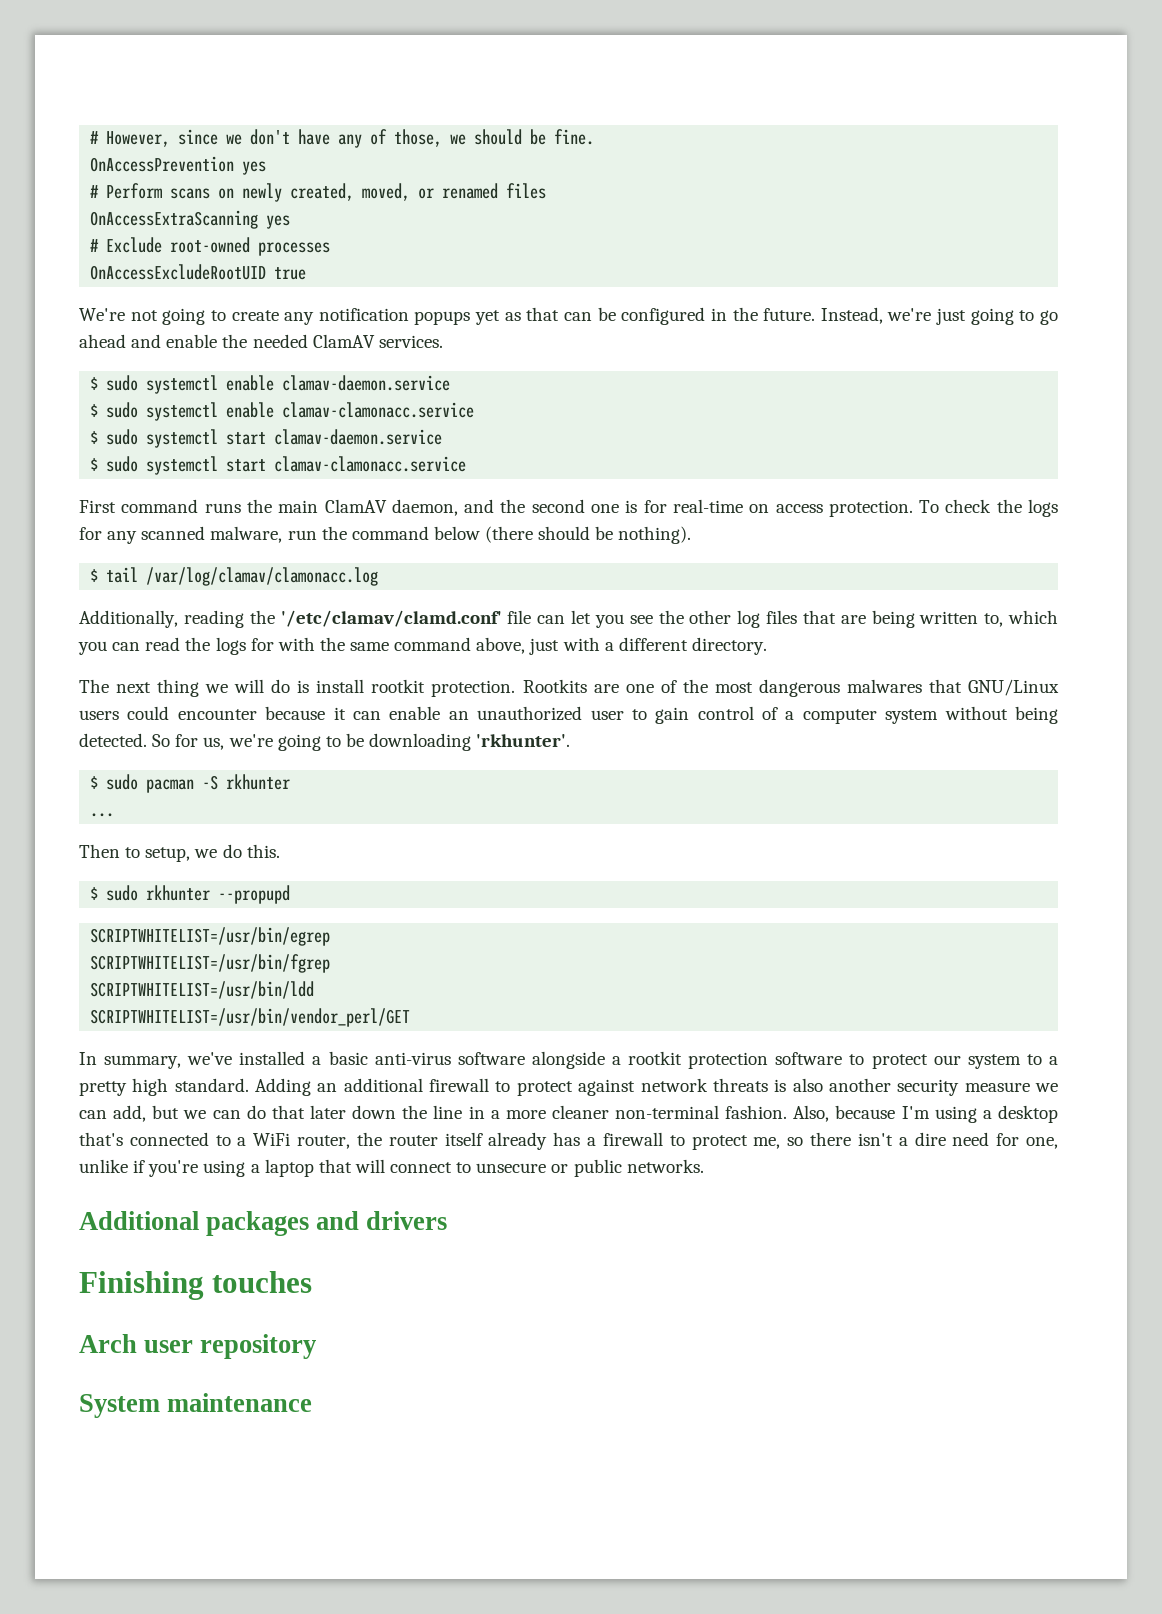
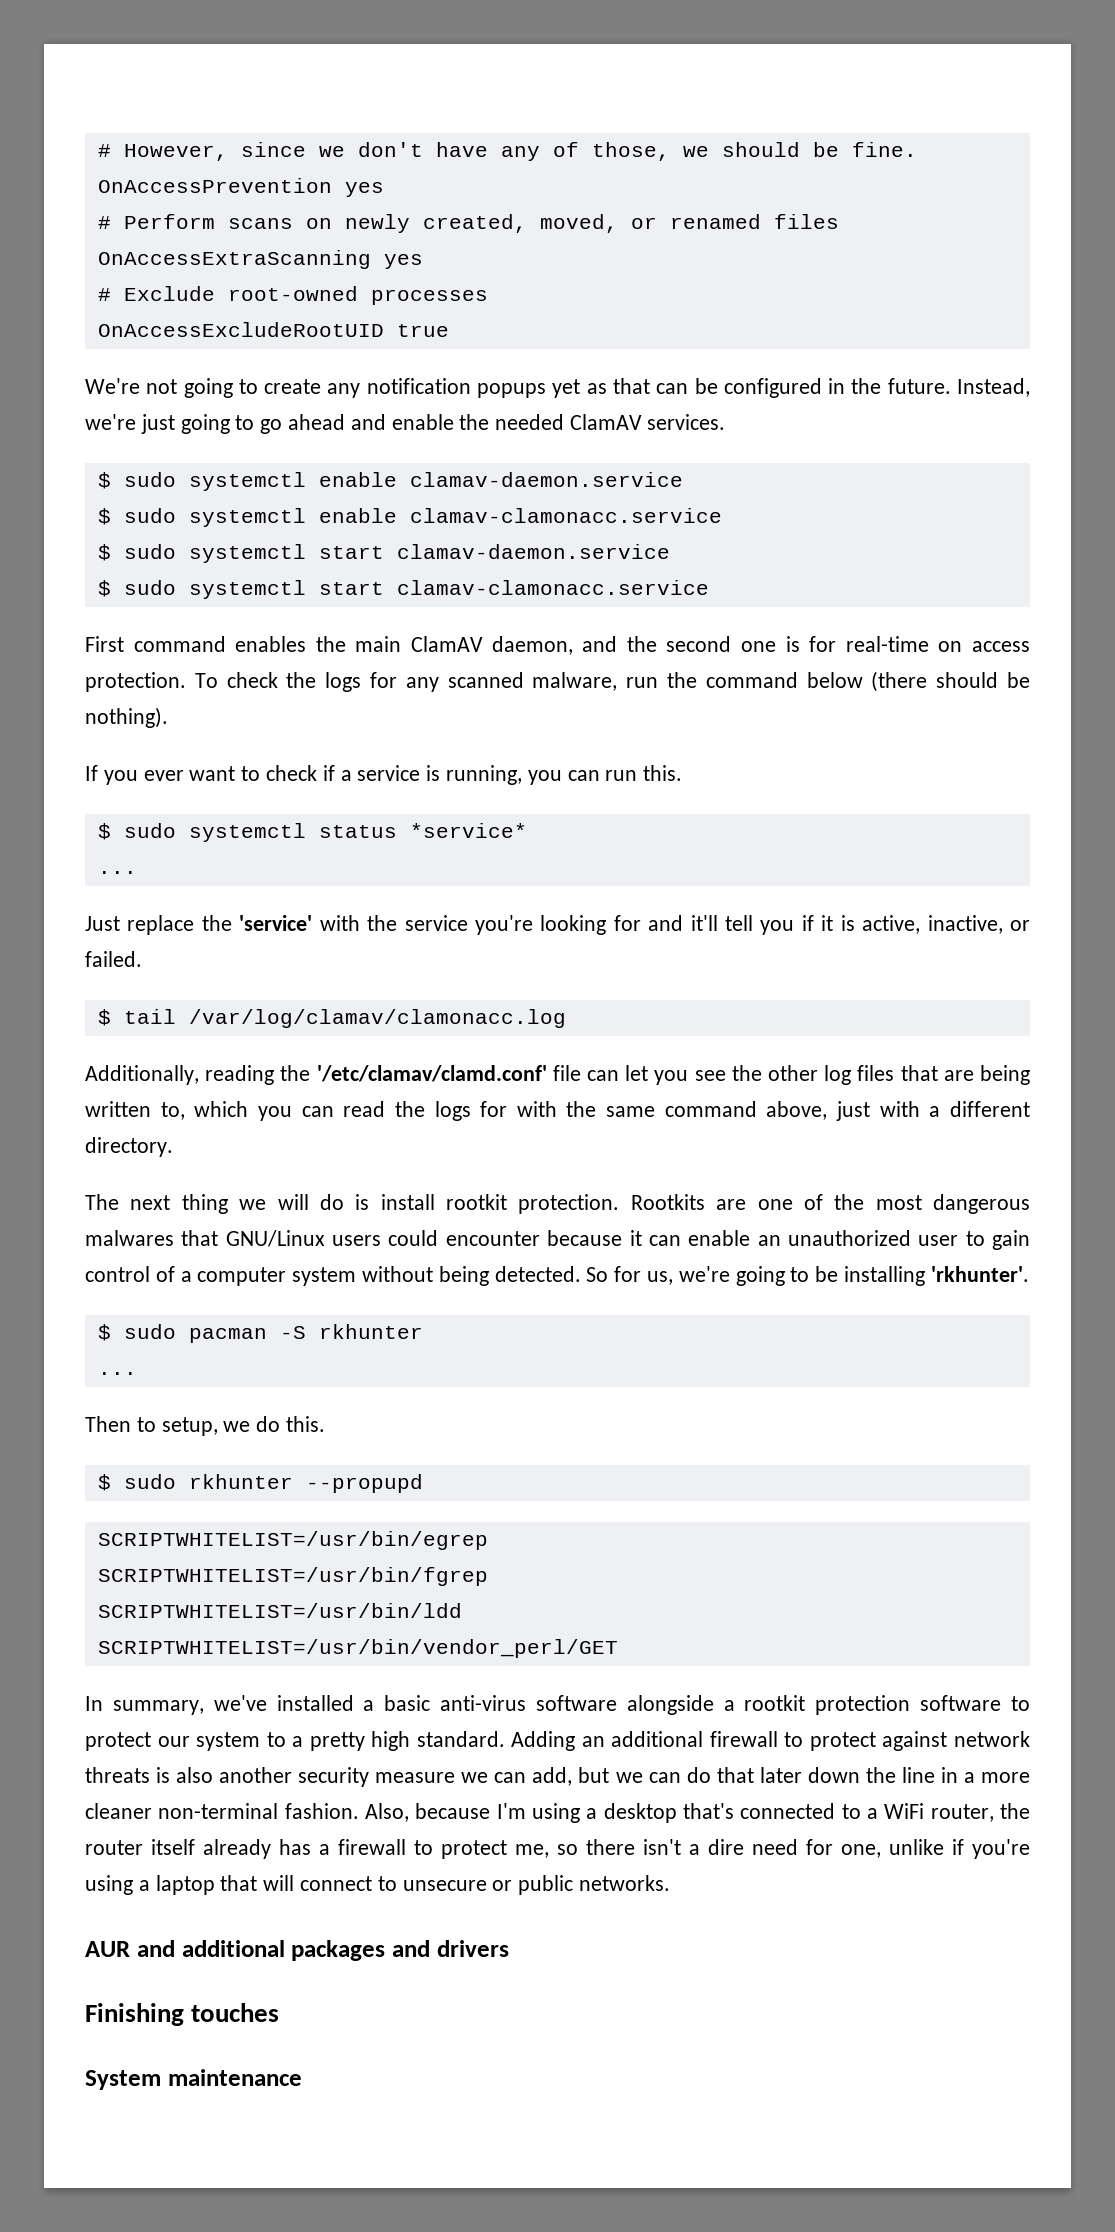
[204,503,241,513] runs -> [235,636,307,652] enables
(692, 535) none -> [85,765,683,785] [97,823,527,842] [97,871,137,874] [85,915,1030,935] [85,951,142,967] // If you ever want to check if a service is running, you can run this. // $ sudo systemctl status *service* // ... // Just replace the 'service' with the service you're looking for and it'll tell you if it is active, inactive, or failed.
[369,733,472,751] downloading -> [844,1266,926,1286] installing
[79,1211,199,1230] Additional -> [85,1940,285,1957] AUR and additional
[79,1334,317,1359] // Arch user repository -> (280, 2012) none

